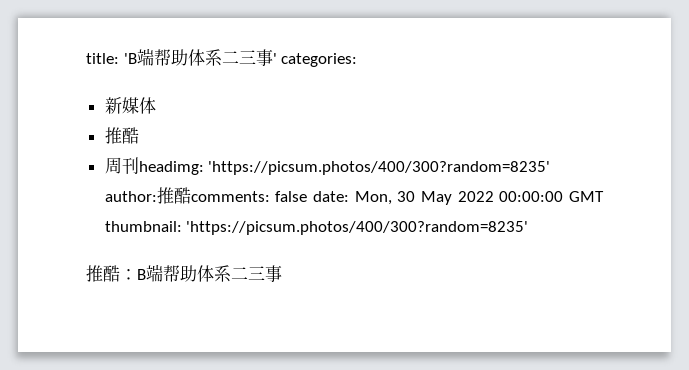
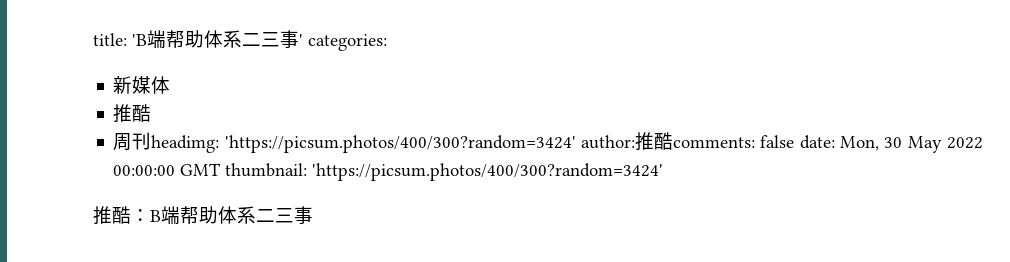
[208,161,551,175] 'https://picsum.photos/400/300?random=8235' -> [224,135,576,153] 'https://picsum.photos/400/300?random=3424'
[186,221,529,235] 'https://picsum.photos/400/300?random=8235' -> [312,163,664,181] 'https://picsum.photos/400/300?random=3424'

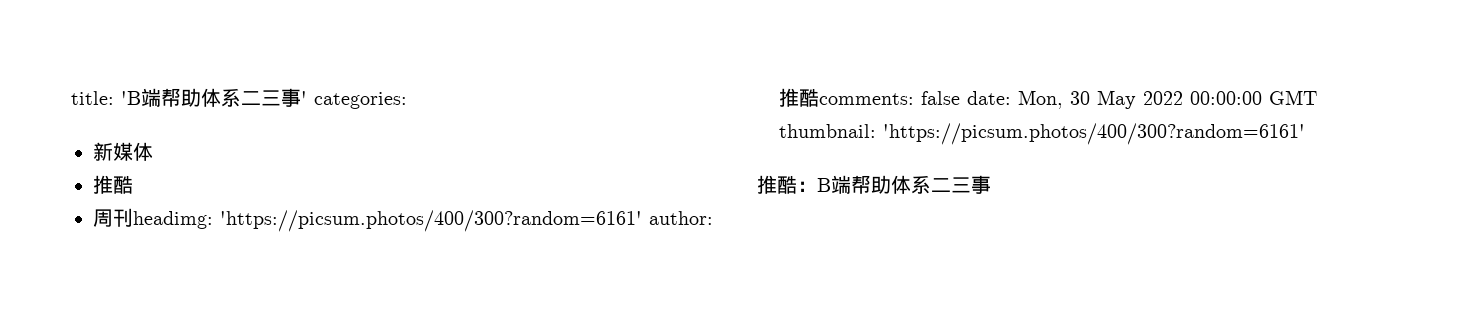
[224,135,576,153] 'https://picsum.photos/400/300?random=3424' -> [220,210,642,232] 'https://picsum.photos/400/300?random=6161'
[312,163,664,181] 'https://picsum.photos/400/300?random=3424' -> [883,123,1305,145] 'https://picsum.photos/400/300?random=6161'

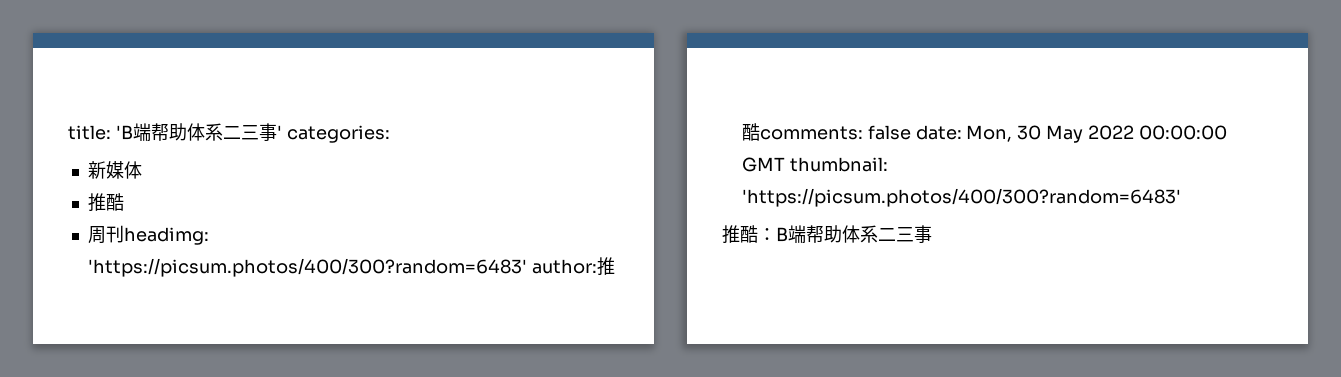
[220,210,642,232] 'https://picsum.photos/400/300?random=6161' -> [87,258,527,277] 'https://picsum.photos/400/300?random=6483'
[883,123,1305,145] 'https://picsum.photos/400/300?random=6161' -> [741,188,1181,207] 'https://picsum.photos/400/300?random=6483'

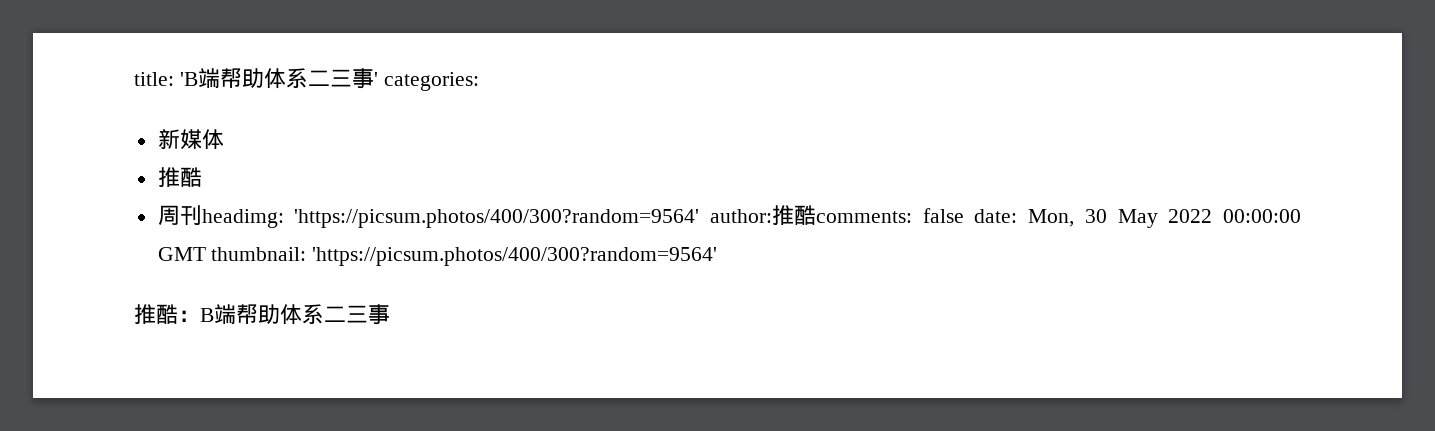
[87,258,527,277] 'https://picsum.photos/400/300?random=6483' -> [294,209,700,228] 'https://picsum.photos/400/300?random=9564'
[741,188,1181,207] 'https://picsum.photos/400/300?random=6483' -> [312,247,718,266] 'https://picsum.photos/400/300?random=9564'

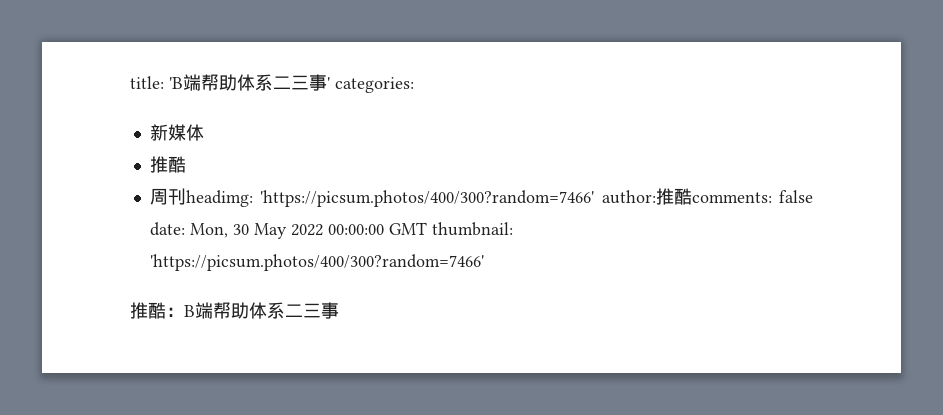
[294,209,700,228] 'https://picsum.photos/400/300?random=9564' -> [260,190,595,207] 'https://picsum.photos/400/300?random=7466'
[312,247,718,266] 'https://picsum.photos/400/300?random=9564' -> [149,254,484,271] 'https://picsum.photos/400/300?random=7466'

